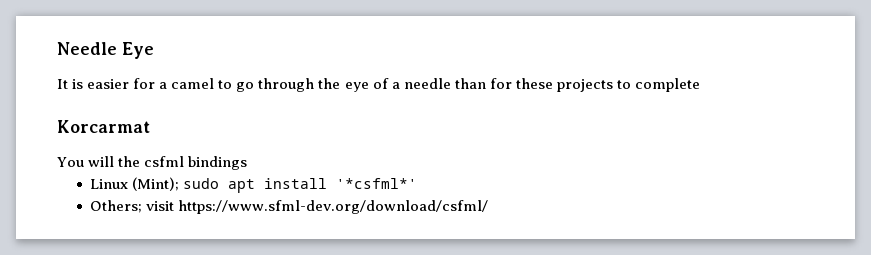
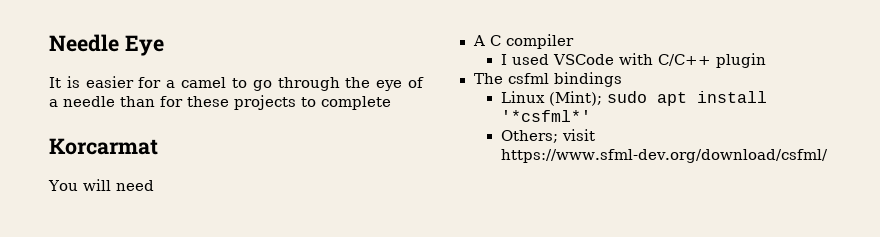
[118,156,141,167] the -> [115,180,154,191] [472,34,574,49] [500,53,766,68] [473,73,503,84] need // A C compiler // I used VSCode with C/C++ plugin // The

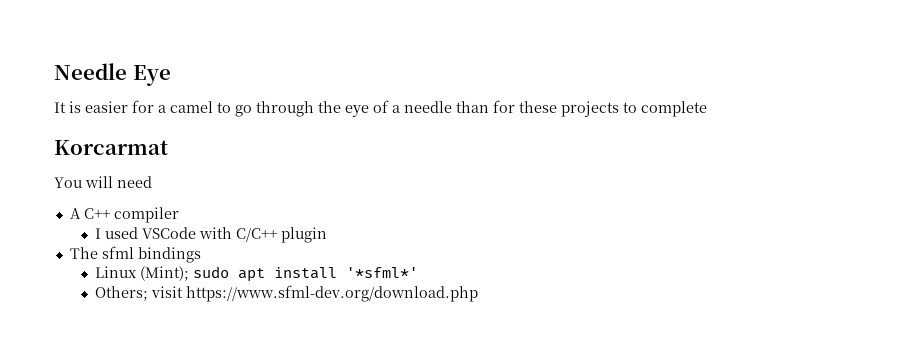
[489,35,501,46] C -> [83,208,110,219] C++
[507,73,549,84] csfml -> [101,246,134,259] sfml
[500,110,591,122] '*csfml*' -> [345,267,418,278] '*sfml*'
[500,149,828,163] https://www.sfml-dev.org/download/csfml/ -> [185,285,478,302] https://www.sfml-dev.org/download.php

